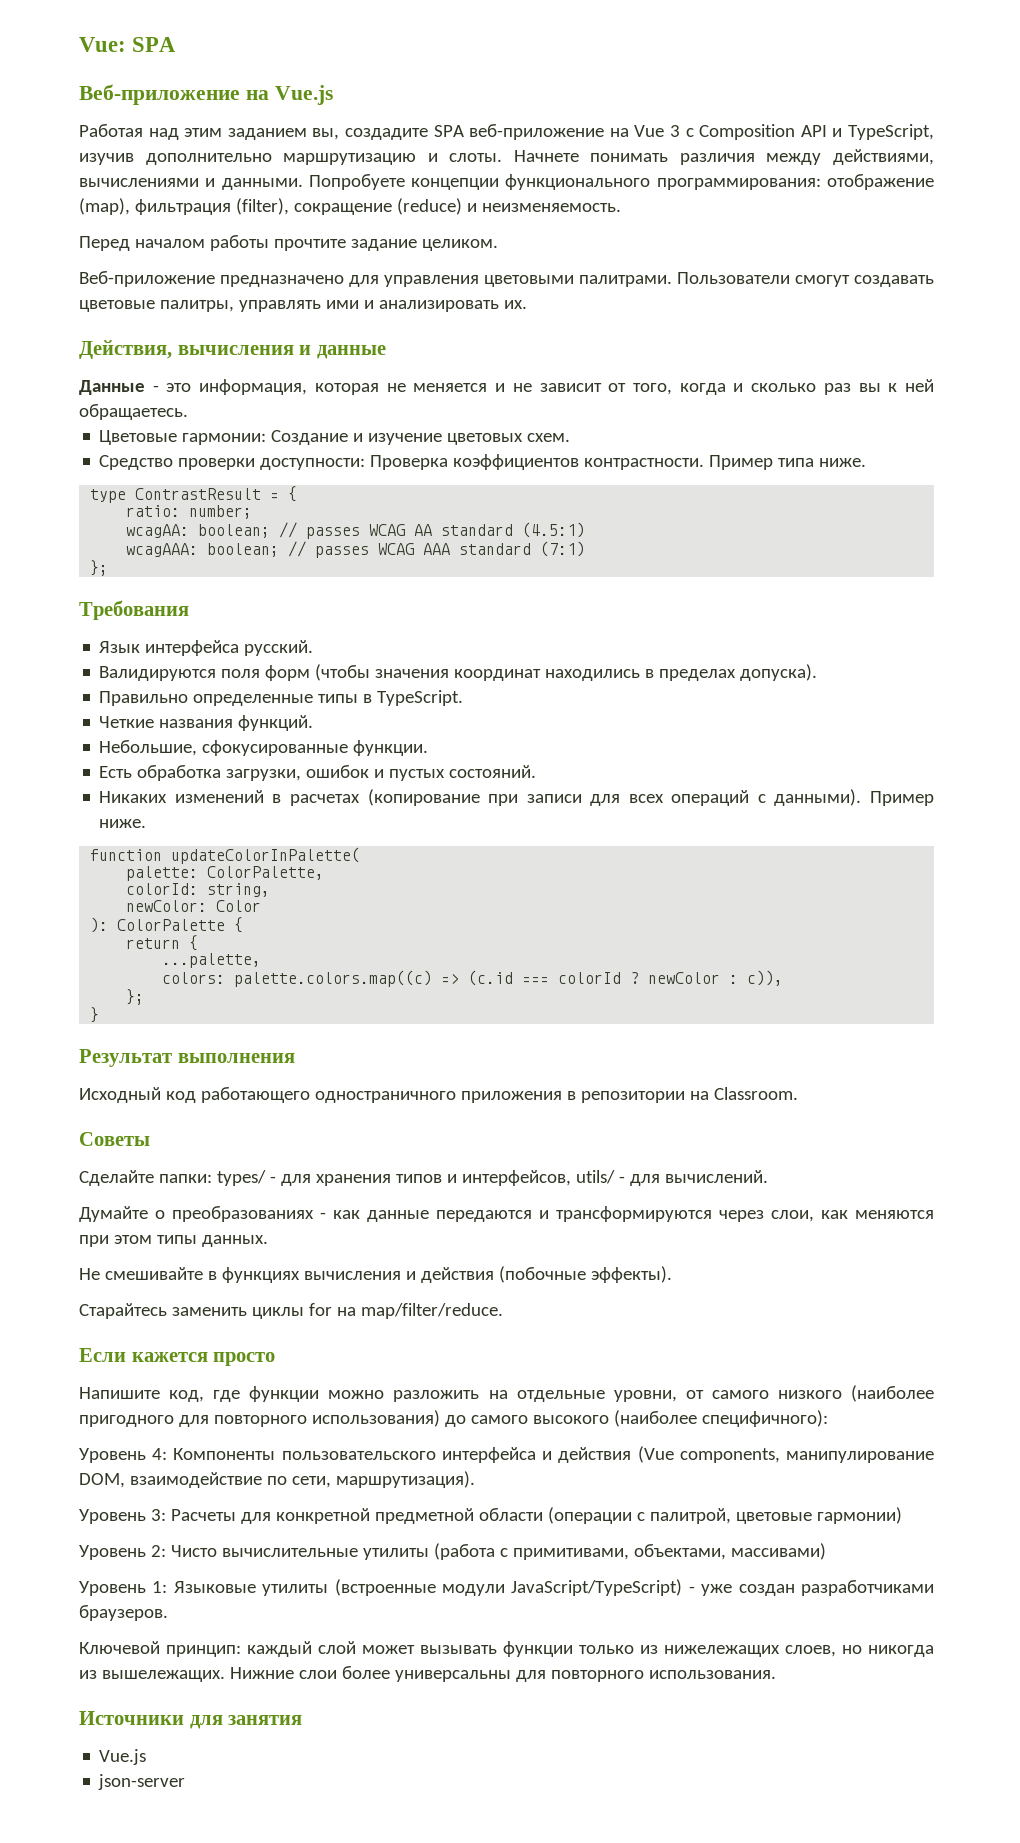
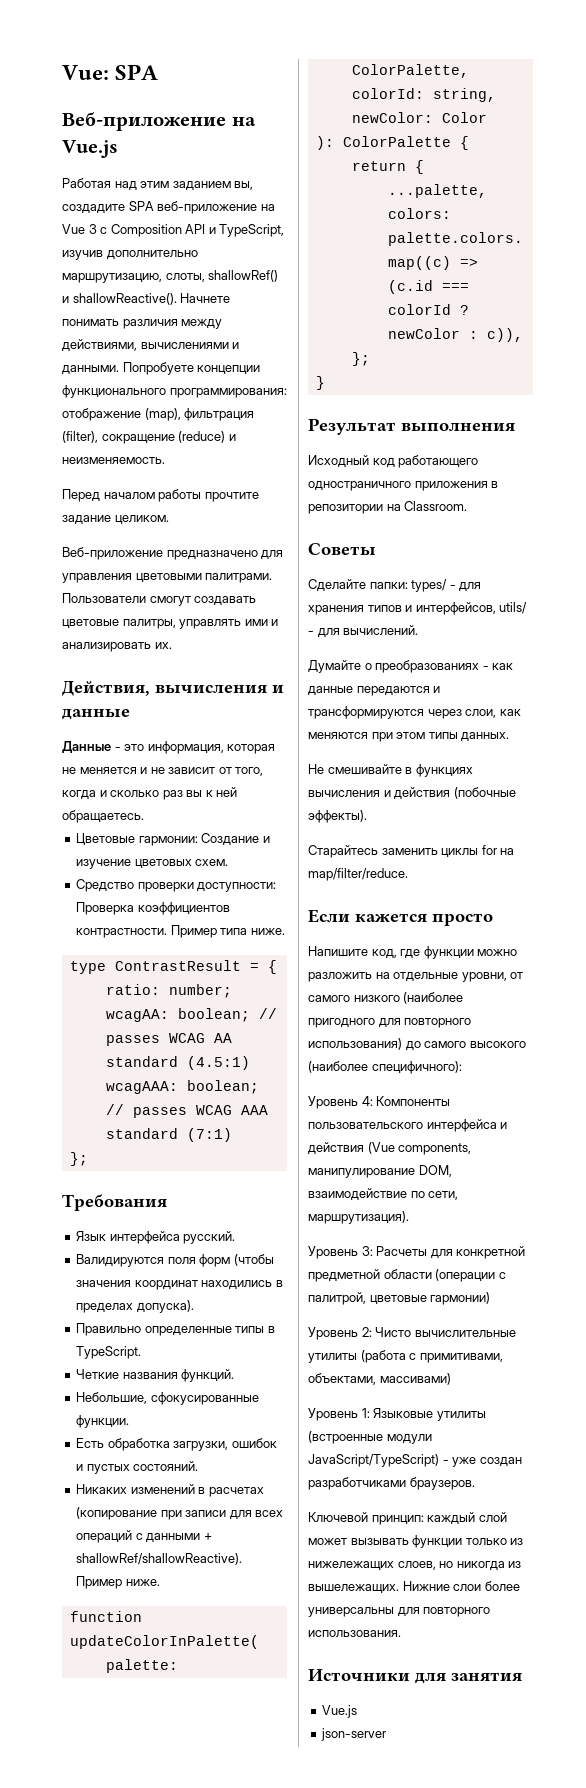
[283,153,503,165] маршрутизацию и слоты. -> [62,270,279,283] [62,293,177,305] маршрутизацию, слоты, shallowRef() и shallowReactive().
[774,789,862,806] данными). -> [146,1533,212,1543] [76,1553,243,1565] данными + shallowRef/shallowReactive).

